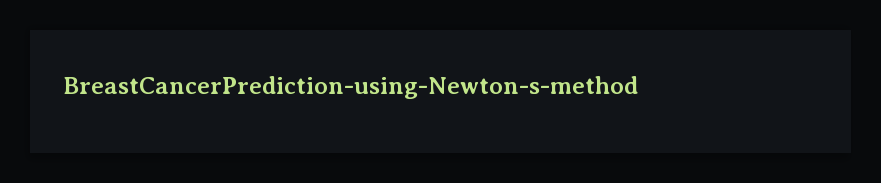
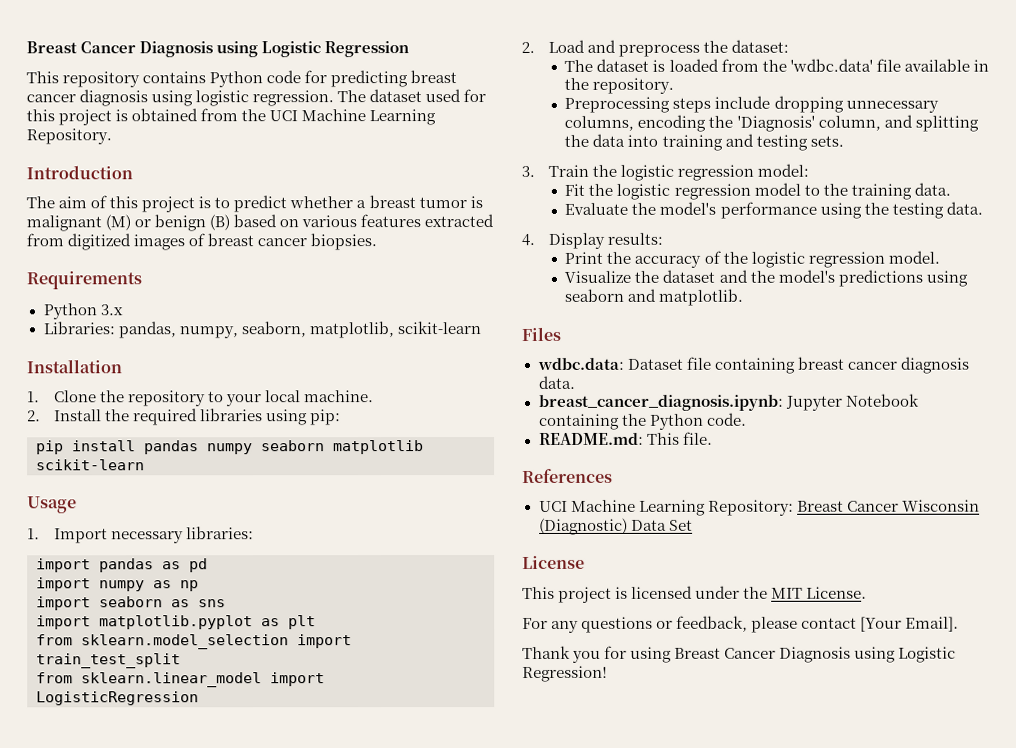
[63,76,638,99] BreastCancerPrediction-using-Newton-s-method -> [26,41,410,58] [26,70,458,88] [26,89,487,107] [26,108,437,126] [26,128,112,145] [26,165,133,180] [26,195,483,213] [26,214,495,232] [26,233,378,251] [26,271,142,290] [42,303,123,320] [42,321,481,339] [26,359,122,374] [27,390,375,407] [27,408,342,426] [36,440,424,455] [36,459,145,471] [27,496,77,514] [27,526,254,544] [36,558,208,573] [36,577,199,592] [36,596,226,611] [36,615,316,630] [36,634,352,650] [36,653,181,669] [36,672,325,688] [36,691,199,706] [521,39,790,57] [564,58,989,72] [564,77,675,94] [564,95,939,113] [564,114,979,132] [564,133,844,151] [521,163,810,181] [564,182,951,200] [564,201,983,219] [521,232,663,249] [564,250,940,268] [564,269,968,287] [564,288,744,306] [521,326,561,341] [536,356,969,374] [538,375,576,389] [538,393,920,411] [538,412,747,430] [538,431,713,445] [522,468,613,483] [538,499,980,516] [538,517,693,535] [522,555,585,569] [522,585,868,603] [522,615,960,633] [522,645,957,663] [522,665,608,682] Breast Cancer Diagnosis using Logistic Regression // This repository contains Python code for predicting breast cancer diagnosis using logistic regression. The dataset used for this project is obtained from the UCI Machine Learning Repository. // Introduction // The aim of this project is to predict whether a breast tumor is malignant (M) or benign (B) based on various features extracted from digitized images of breast cancer biopsies. // Requirements // Python 3.x // Libraries: pandas, numpy, seaborn, matplotlib, scikit-learn // Installation // 1. Clone the repository to your local machine. // 2. Install the required libraries using pip: // pip install pandas numpy seaborn matplotlib scikit-learn // Usage // 1. Import necessary libraries: // import pandas as pd // import numpy as np // import seaborn as sns // import matplotlib.pyplot as plt // from sklearn.model_selection import train_test_split // from sklearn.linear_model import LogisticRegression // 2. Load and preprocess the dataset: // The dataset is loaded from the 'wdbc.data' file available in the repository. // Preprocessing steps include dropping unnecessary columns, encoding the 'Diagnosis' column, and splitting the data into training and testing sets. // 3. Train the logistic regression model: // Fit the logistic regression model to the training data. // Evaluate the model's performance using the testing data. // 4. Display results: // Print the accuracy of the logistic regression model. // Visualize the dataset and the model's predictions using seaborn and matplotlib. // Files // wdbc.data: Dataset file containing breast cancer diagnosis data. // breast_cancer_diagnosis.ipynb: Jupyter Notebook containing the Python code. // README.md: This file. // References // UCI Machine Learning Repository: Breast Cancer Wisconsin (Diagnostic) Data Set // License // This project is licensed under the MIT License. // For any questions or feedback, please contact [Your Email]. // Thank you for using Breast Cancer Diagnosis using Logistic Regression!

